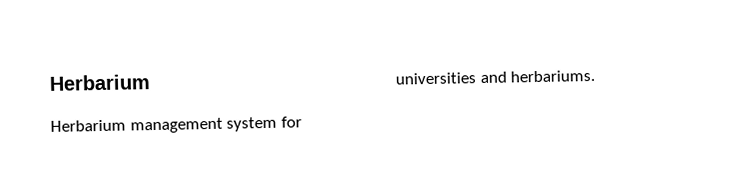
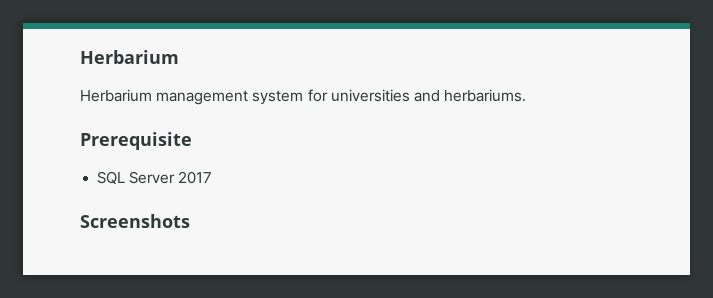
(596, 76) none -> [80,132,192,150] [97,171,213,185] [80,214,190,228] // Prerequisite // SQL Server 2017 // Screenshots

